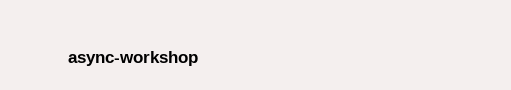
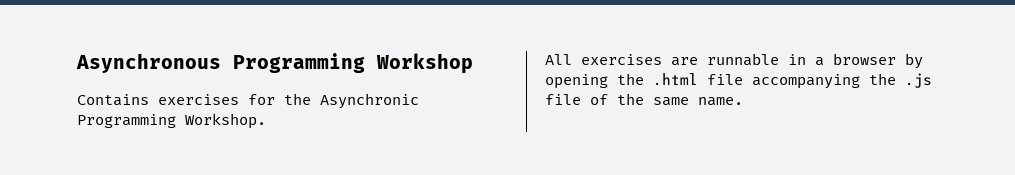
[68,51,198,66] async-workshop -> [76,53,473,74] [77,93,419,109] [77,113,266,129] [545,53,923,69] [545,73,932,89] [545,93,743,106] Asynchronous Programming Workshop // Contains exercises for the Asynchronic Programming Workshop. // All exercises are runnable in a browser by opening the .html file accompanying the .js file of the same name.

